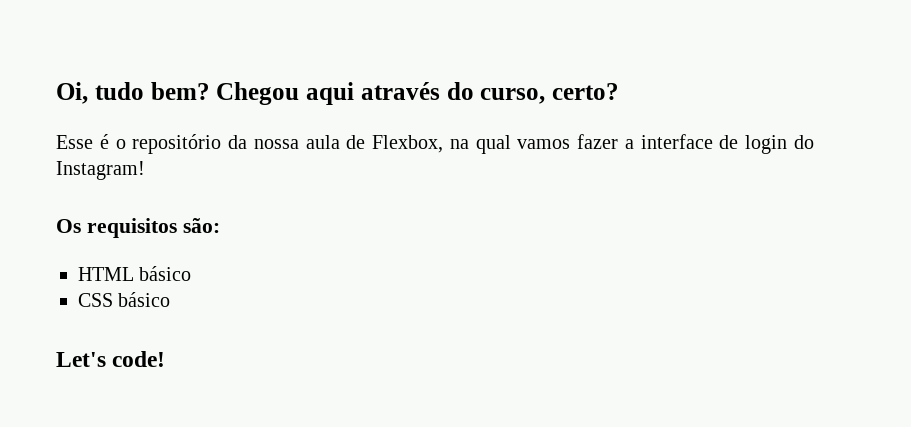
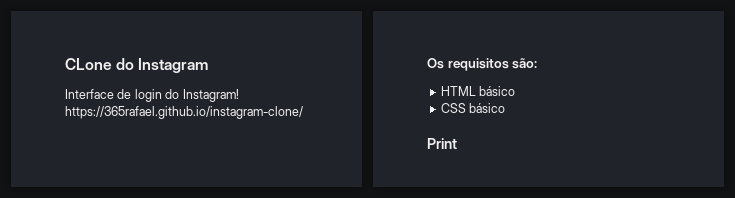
[56,82,619,105] [56,134,713,154] Oi, tudo bem? Chegou aqui através do curso, certo? // Esse é o repositório da nossa aula de Flexbox, na qual vamos fazer a interface -> [65,58,209,73] [65,89,114,99] CLone do Instagram // Interface
(145, 170) none -> [65,106,303,119] https://365rafael.github.io/instagram-clone/
[56,351,166,367] Let's code! -> [427,138,457,149] Print

